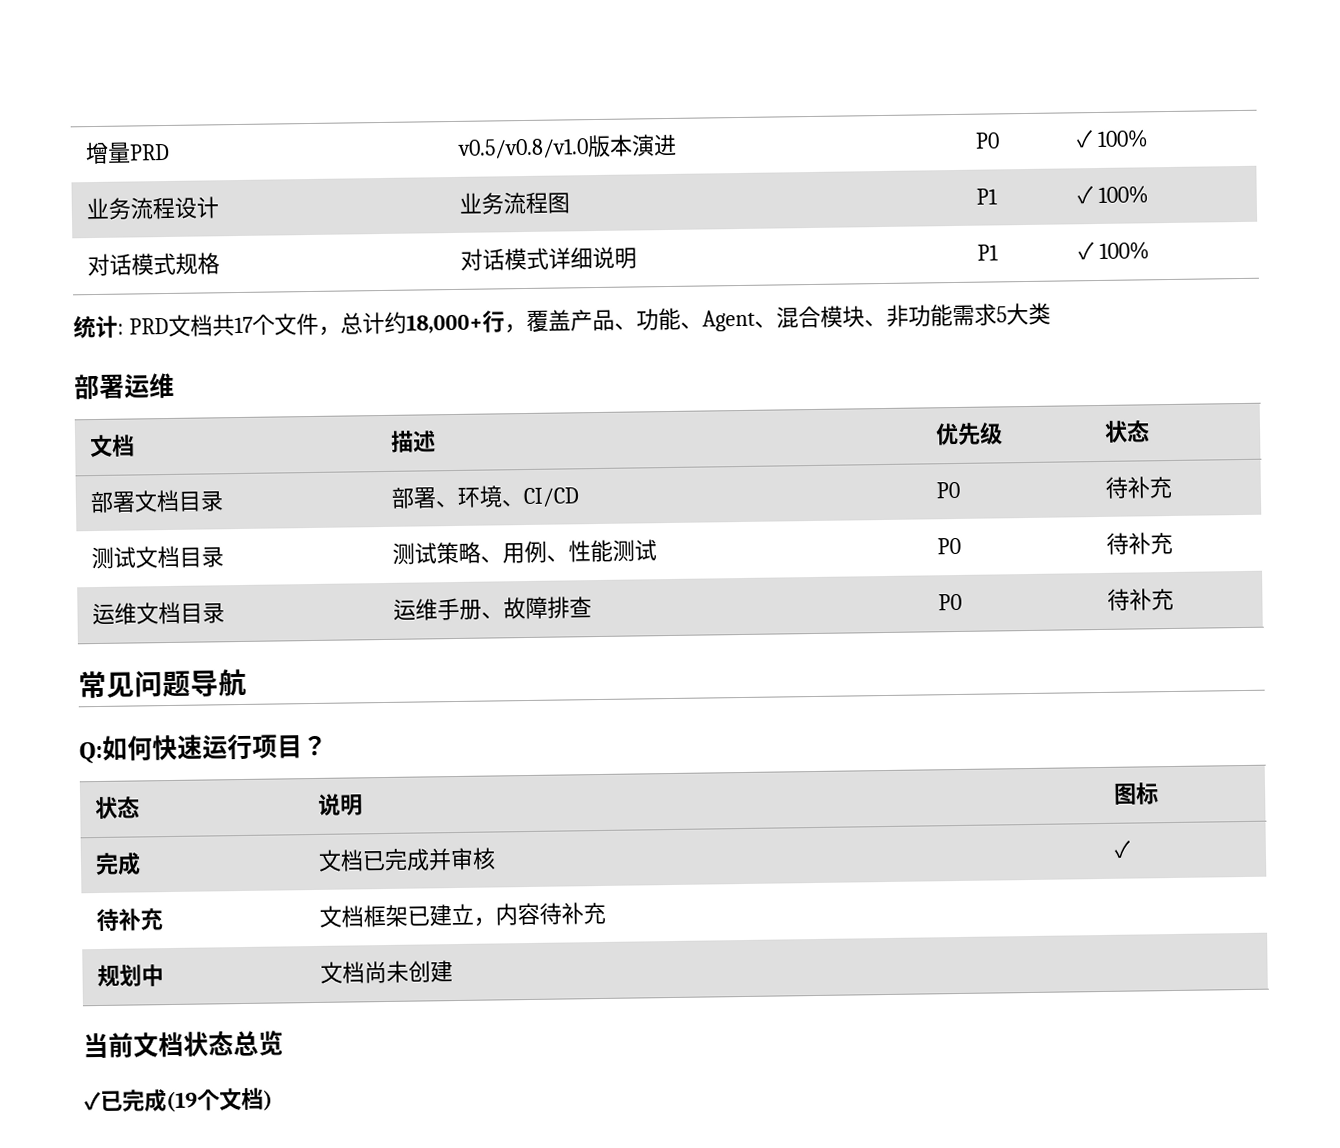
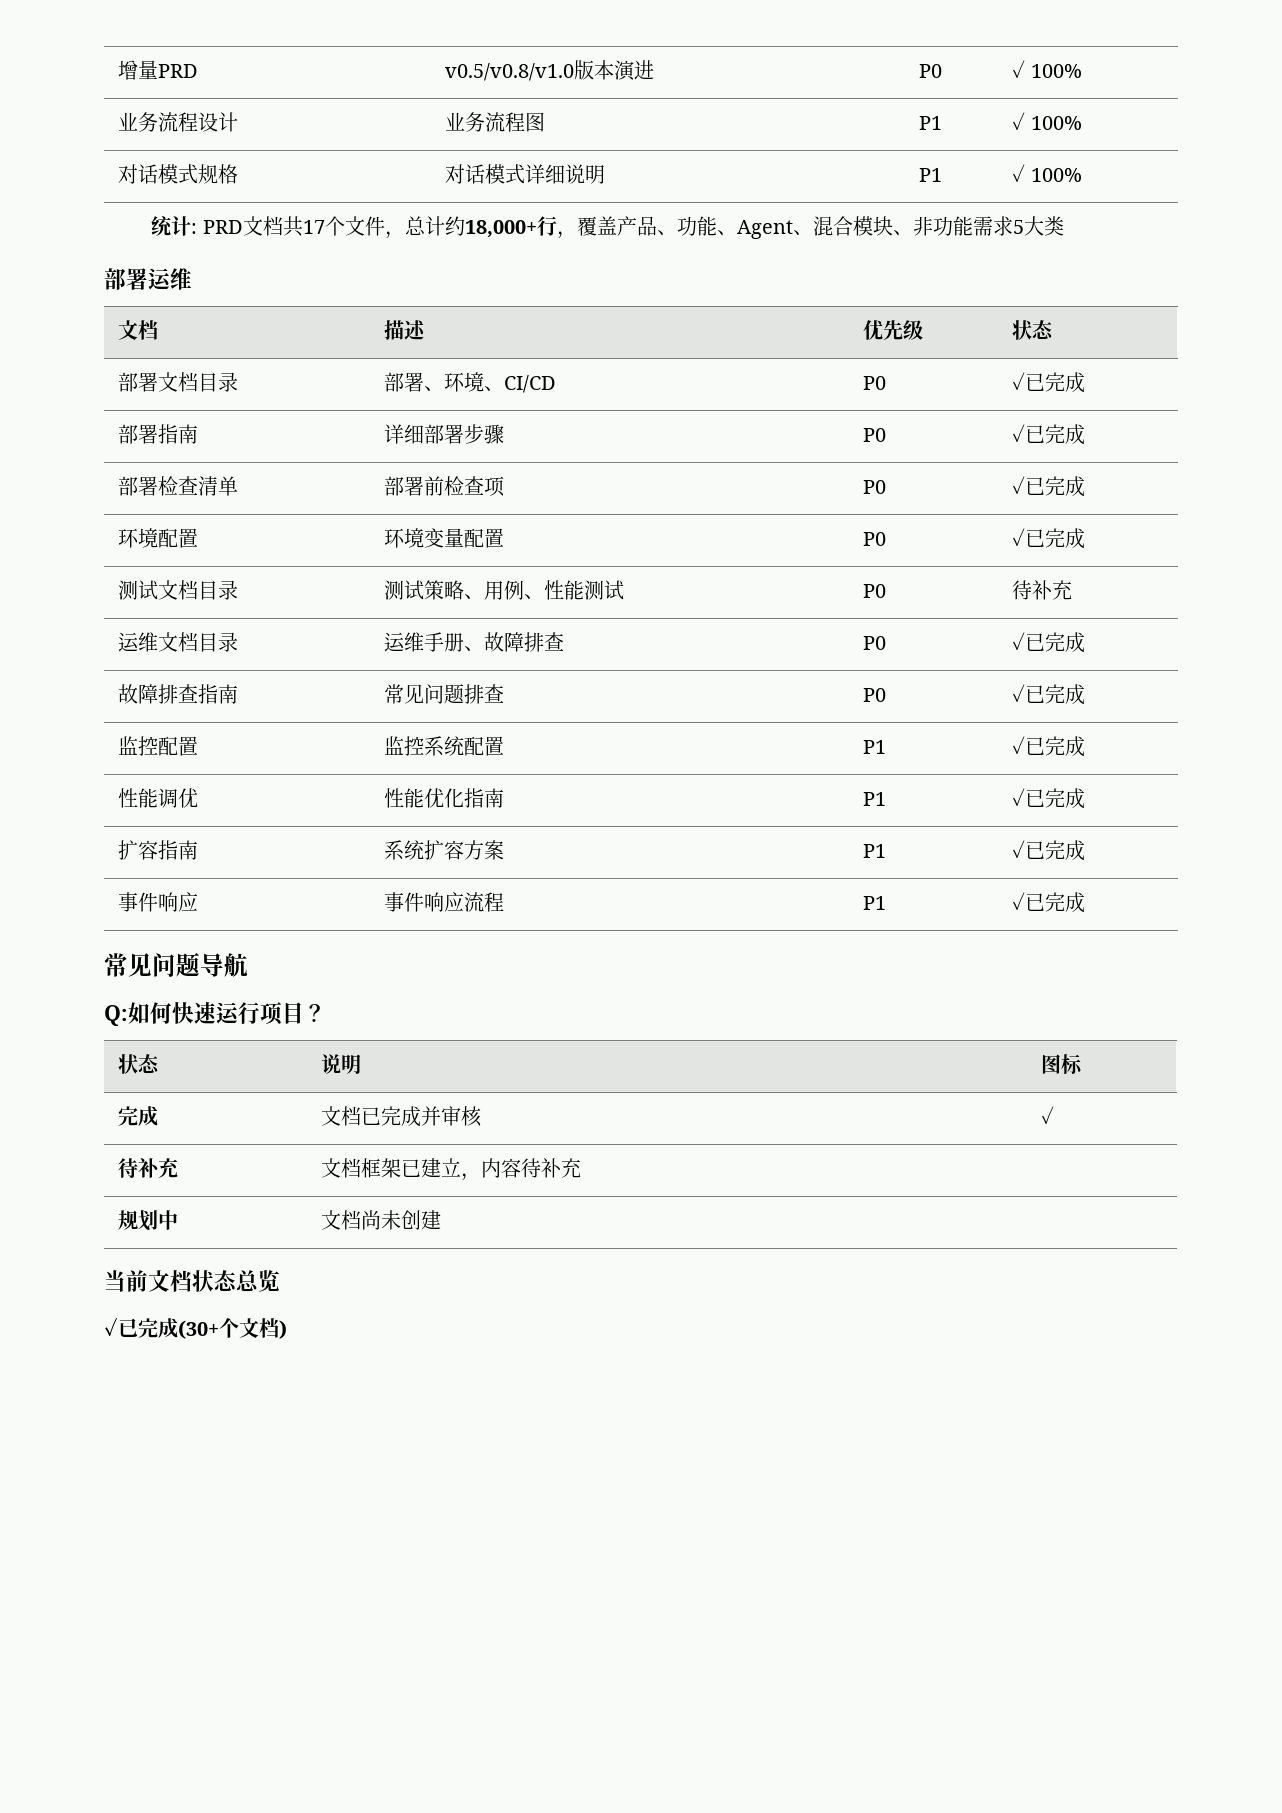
[1105,475,1173,499] 待补充 -> [1012,372,1086,393] [118,424,199,444] [384,424,505,444] [863,428,887,442] [1012,424,1086,445] [118,476,239,496] [384,476,506,497] [863,480,887,494] [1012,476,1086,497] [118,528,199,548] [384,528,505,548] [863,532,887,546] [1012,528,1086,549] ✓已完成 // 部署指南 | 详细部署步骤 | P0 | ✓已完成 // 部署检查清单 | 部署前检查项 | P0 | ✓已完成 // 环境配置 | 环境变量配置 | P0 | ✓已完成
[1107,587,1175,611] 待补充 -> [1012,632,1086,653] [118,684,239,704] [384,684,505,704] [863,688,887,702] [1012,684,1086,705] [118,736,199,756] [384,736,505,756] [863,740,887,754] [1012,736,1086,757] [118,788,199,808] [384,788,505,808] [863,792,887,806] [1012,788,1086,809] [118,840,199,860] [384,840,505,860] [863,844,887,858] [1012,840,1086,861] [118,892,199,912] [384,892,505,912] [863,896,887,910] [1012,892,1086,913] ✓已完成 // 故障排查指南 | 常见问题排查 | P0 | ✓已完成 // 监控配置 | 监控系统配置 | P1 | ✓已完成 // 性能调优 | 性能优化指南 | P1 | ✓已完成 // 扩容指南 | 系统扩容方案 | P1 | ✓已完成 // 事件响应 | 事件响应流程 | P1 | ✓已完成
[166,1090,198,1113] (19 -> [178,1320,219,1339] (30+

